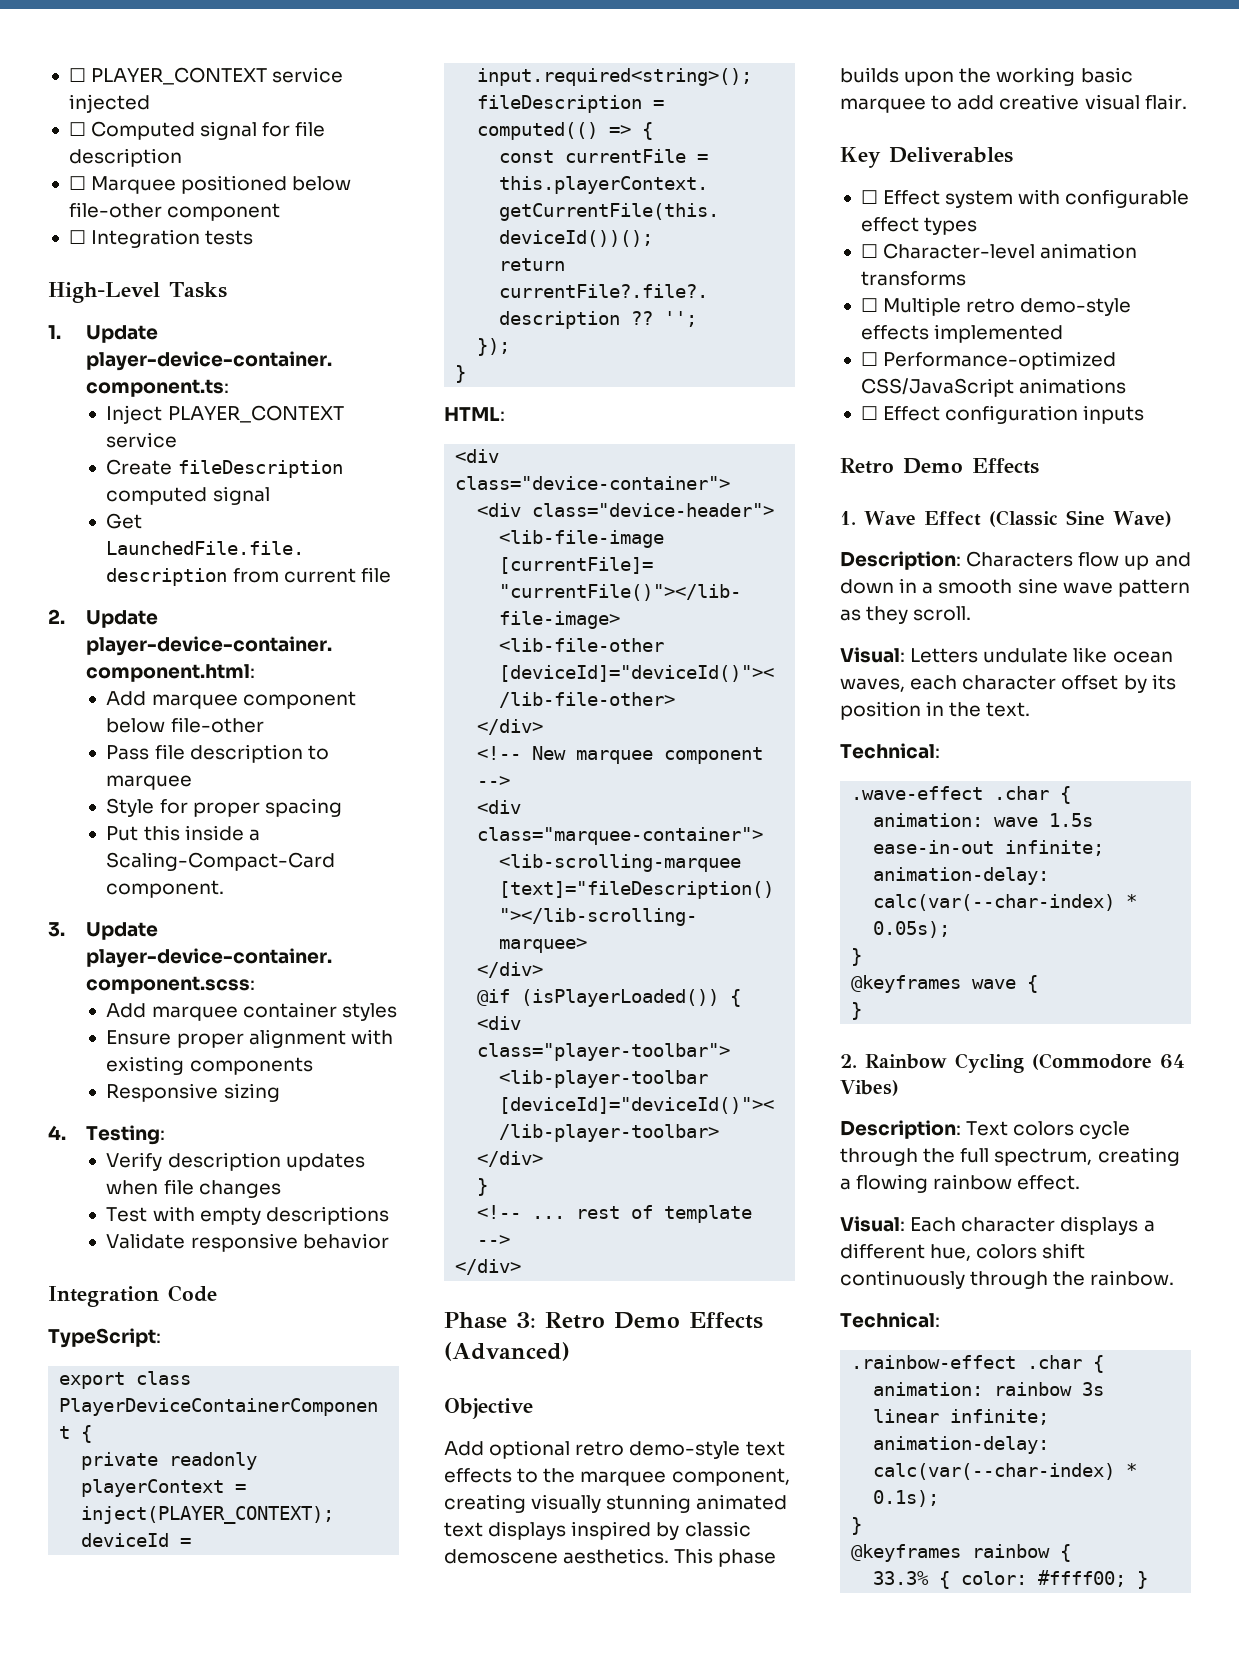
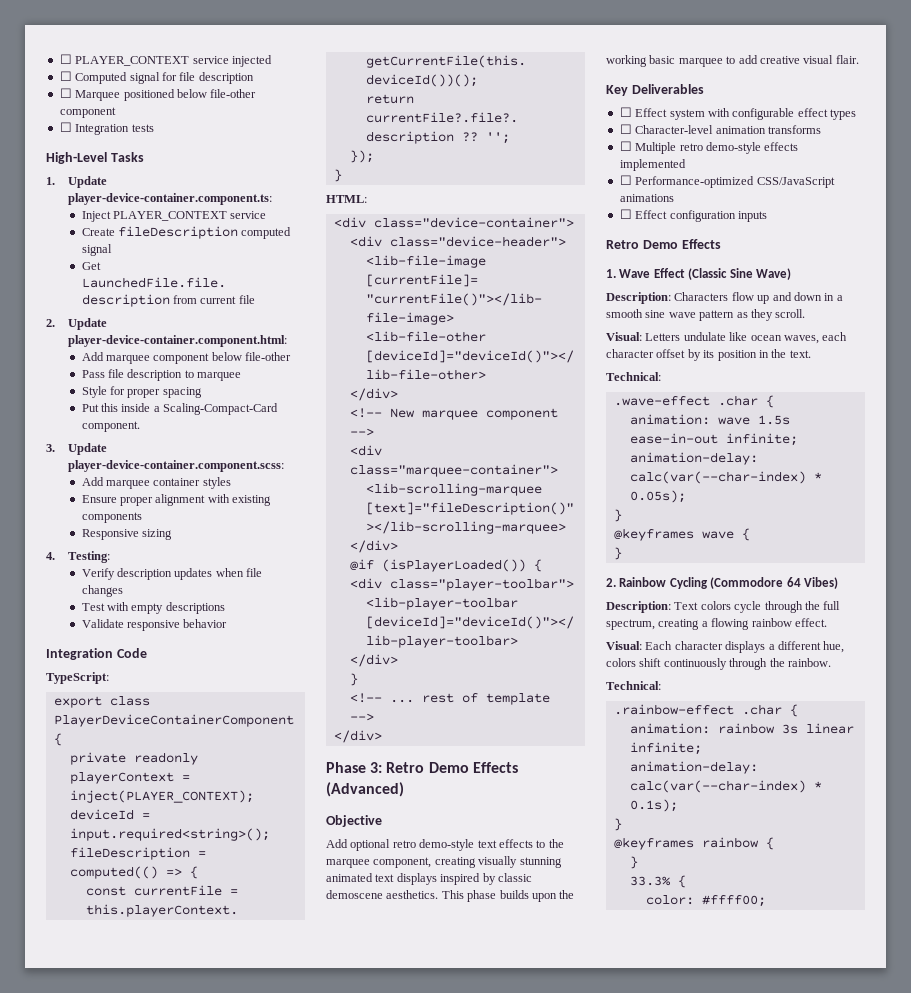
(1072, 1553) none -> [629,856,638,869] // }
(951, 1580) none -> (686, 881) //
[1137,1571,1149,1589] } -> (766, 901) none

